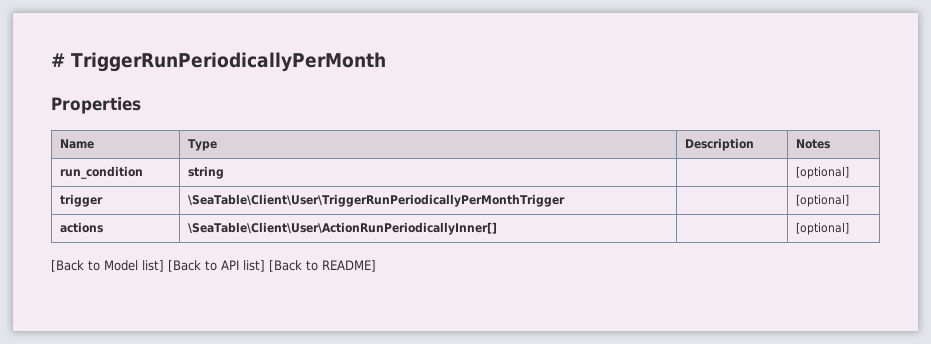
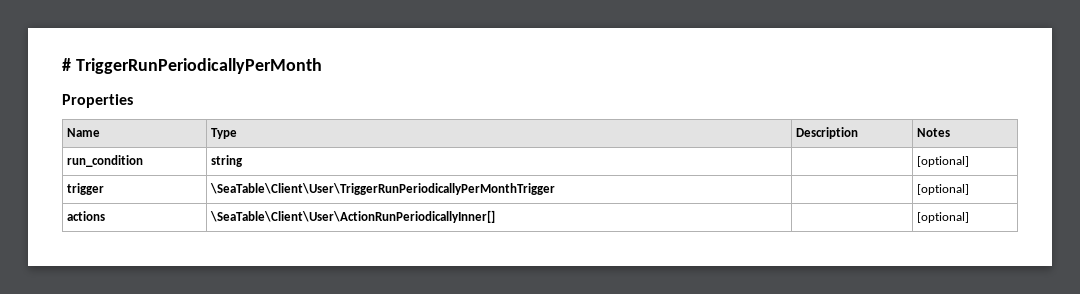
[51,260,376,272] // [Back to Model list] [Back to API list] [Back to README] -> (970, 217) none

